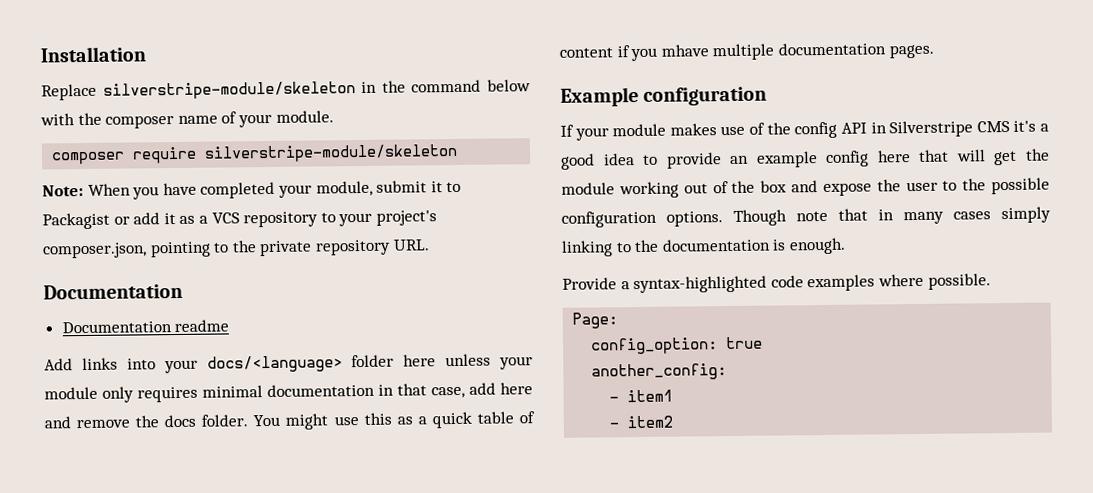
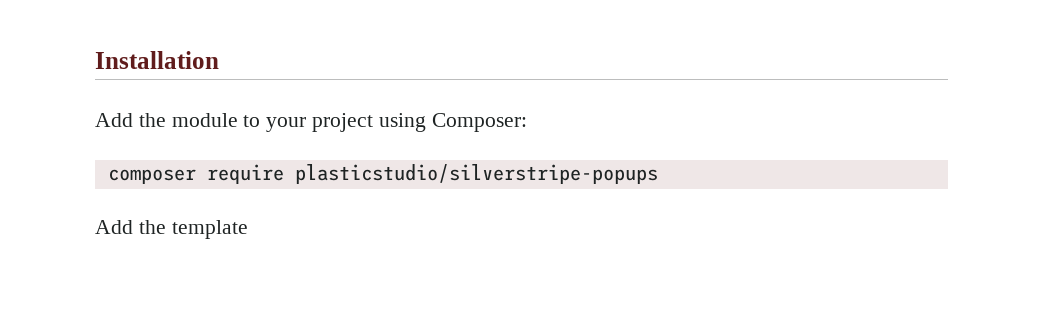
[41,79,532,101] [40,110,334,129] [51,143,459,165] [42,180,462,200] [42,210,437,230] [42,239,430,259] [43,283,183,300] [61,319,230,334] [44,353,533,374] [44,382,533,403] [44,411,536,430] [559,42,934,62] [560,86,768,107] [560,120,1049,141] [560,148,1050,170] [561,177,1050,199] [561,206,1051,228] [561,237,846,257] [562,273,991,294] [572,312,619,329] [590,336,764,355] [591,363,728,381] [609,389,674,403] [609,415,674,429] Replace silverstripe-module/skeleton in the command below with the composer name of your module. // composer require silverstripe-module/skeleton // Note: When you have completed your module, submit it to Packagist or add it as a VCS repository to your project's composer.json, pointing to the private repository URL. // Documentation // Documentation readme // Add links into your docs/<language> folder here unless your module only requires minimal documentation in that case, add here and remove the docs folder. You might use this as a quick table of content if you mhave multiple documentation pages. // Example configuration // If your module makes use of the config API in Silverstripe CMS it's a good idea to provide an example config here that will get the module working out of the box and expose the user to the possible configuration options. Though note that in many cases simply linking to the documentation is enough. // Provide a syntax-highlighted code examples where possible. // Page: // config_option: true // another_config: // - item1 // - item2 -> [95,113,527,132] [107,164,658,184] [95,220,248,239] Add the module to your project using Composer: // composer require plasticstudio/silverstripe-popups // Add the template

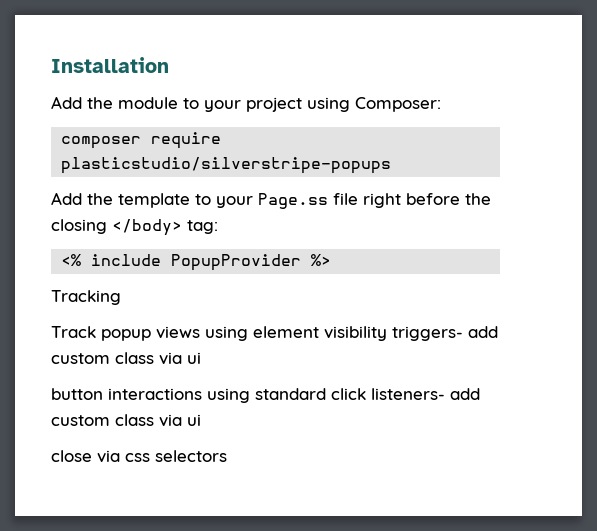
(248, 229) none -> [195,193,491,209] [51,219,218,236] [61,254,332,271] [51,290,121,305] [51,326,498,341] [51,352,201,365] [51,388,480,403] [51,414,201,427] [51,450,227,463] to your Page.ss file right before the closing </body> tag: // <% include PopupProvider %> // Tracking // Track popup views using element visibility triggers- add custom class via ui // button interactions using standard click listeners- add custom class via ui // close via css selectors

